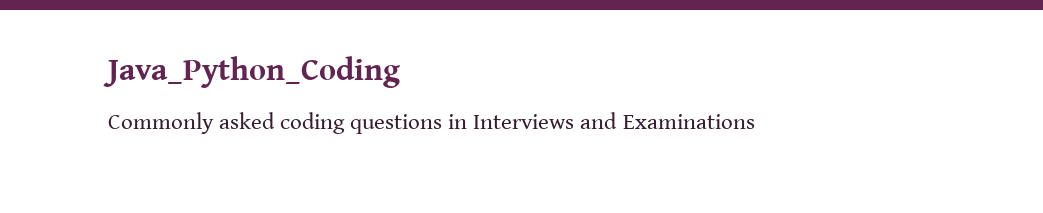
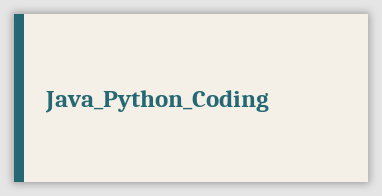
[108,112,755,134] // Commonly asked coding questions in Interviews and Examinations -> (269, 101) none

